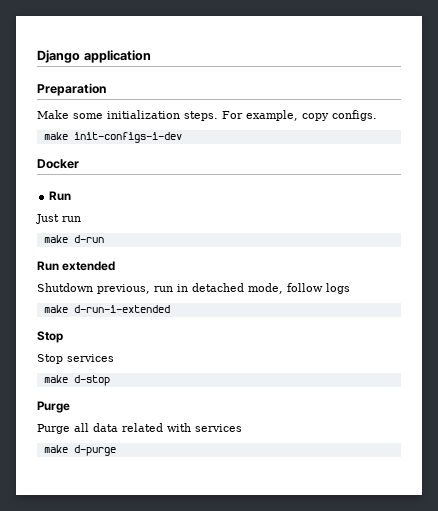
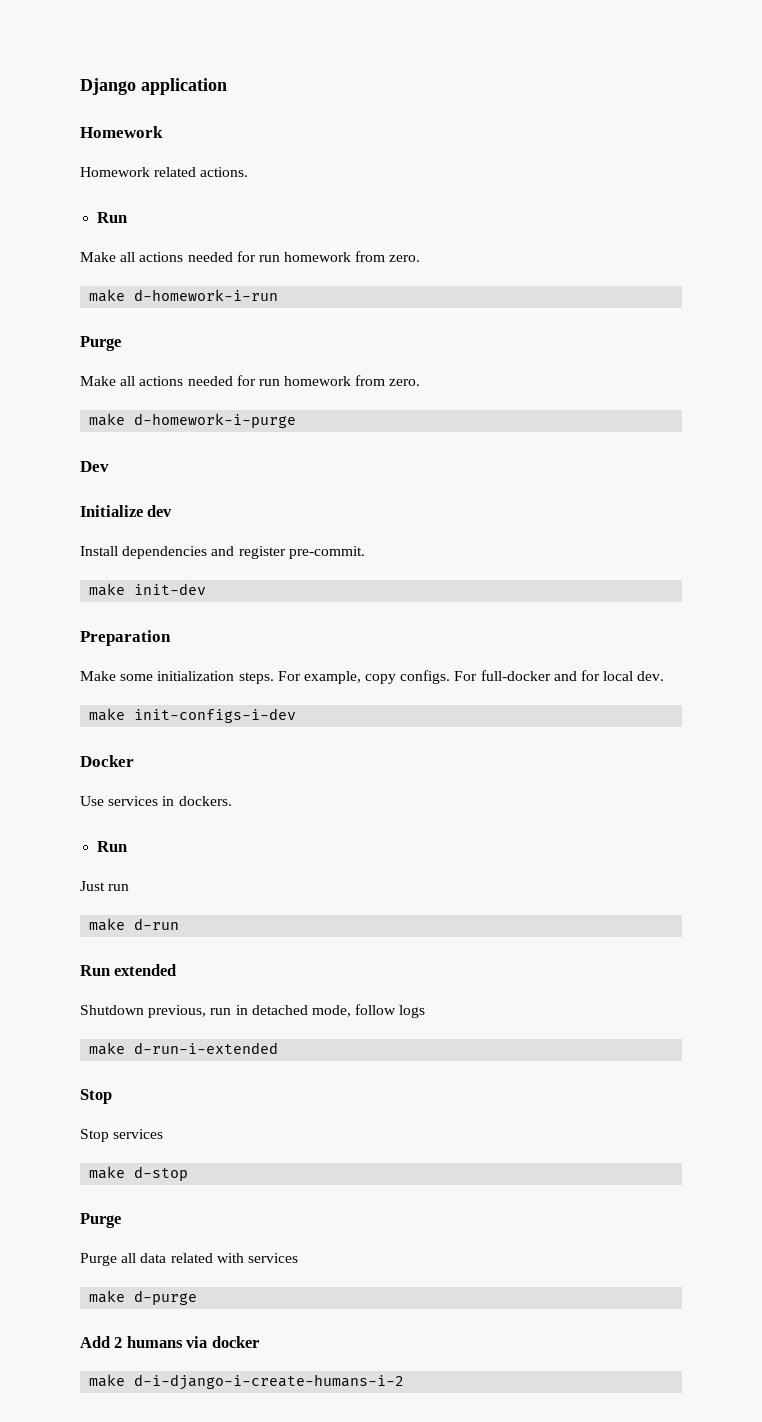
(151, 56) none -> [80,126,163,138] [80,167,249,177] [97,212,128,223] [80,251,421,262] [89,289,279,302] [80,336,121,351] [80,375,421,386] [89,413,297,428] [80,461,109,472] [80,505,173,517] [80,546,365,559] [89,583,207,596] // Homework // Homework related actions. // Run // Make all actions needed for run homework from zero. // make d-homework-i-run // Purge // Make all actions needed for run homework from zero. // make d-homework-i-purge // Dev // Initialize dev // Install dependencies and register pre-commit. // make init-dev
(377, 115) none -> [454,670,665,681] For full-docker and for local dev.
(79, 164) none -> [80,796,232,806] // Use services in dockers.
(116, 450) none -> [80,1336,259,1348] [89,1374,405,1390] // Add 2 humans via docker // make d-i-django-i-create-humans-i-2

